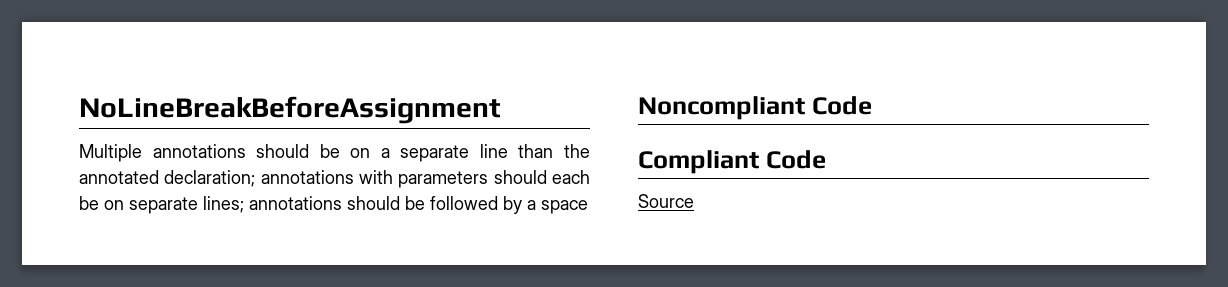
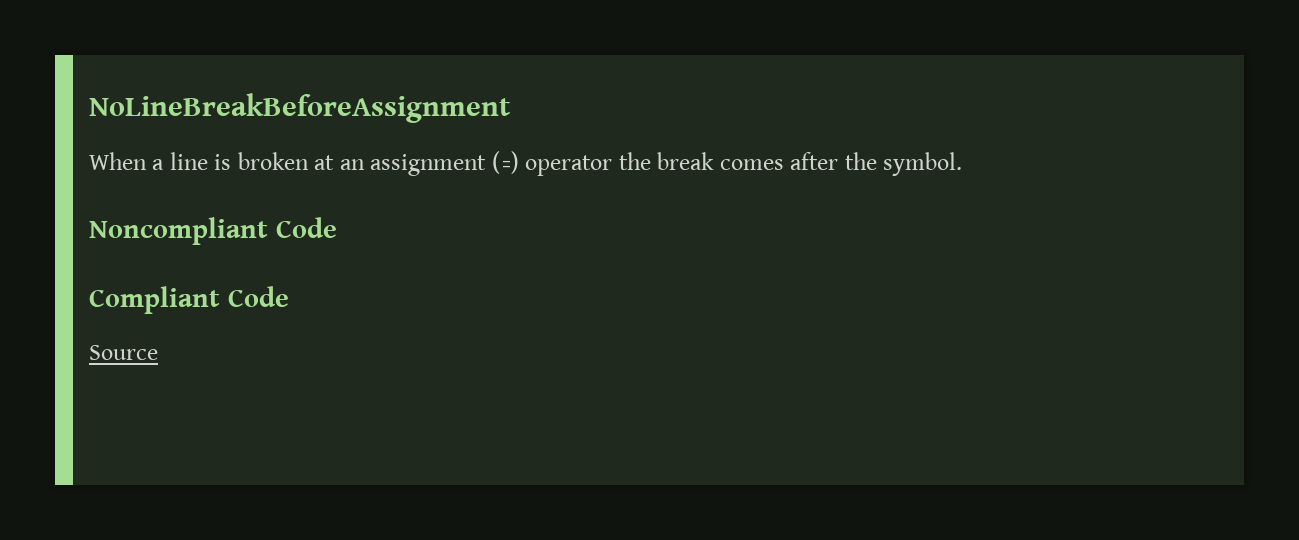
[79,144,590,162] [79,170,590,188] [79,196,588,214] Multiple annotations should be on a separate line than the annotated declaration; annotations with parameters should each be on separate lines; annotations should be followed by a space -> [89,151,963,176] When a line is broken at an assignment (=) operator the break comes after the symbol.

